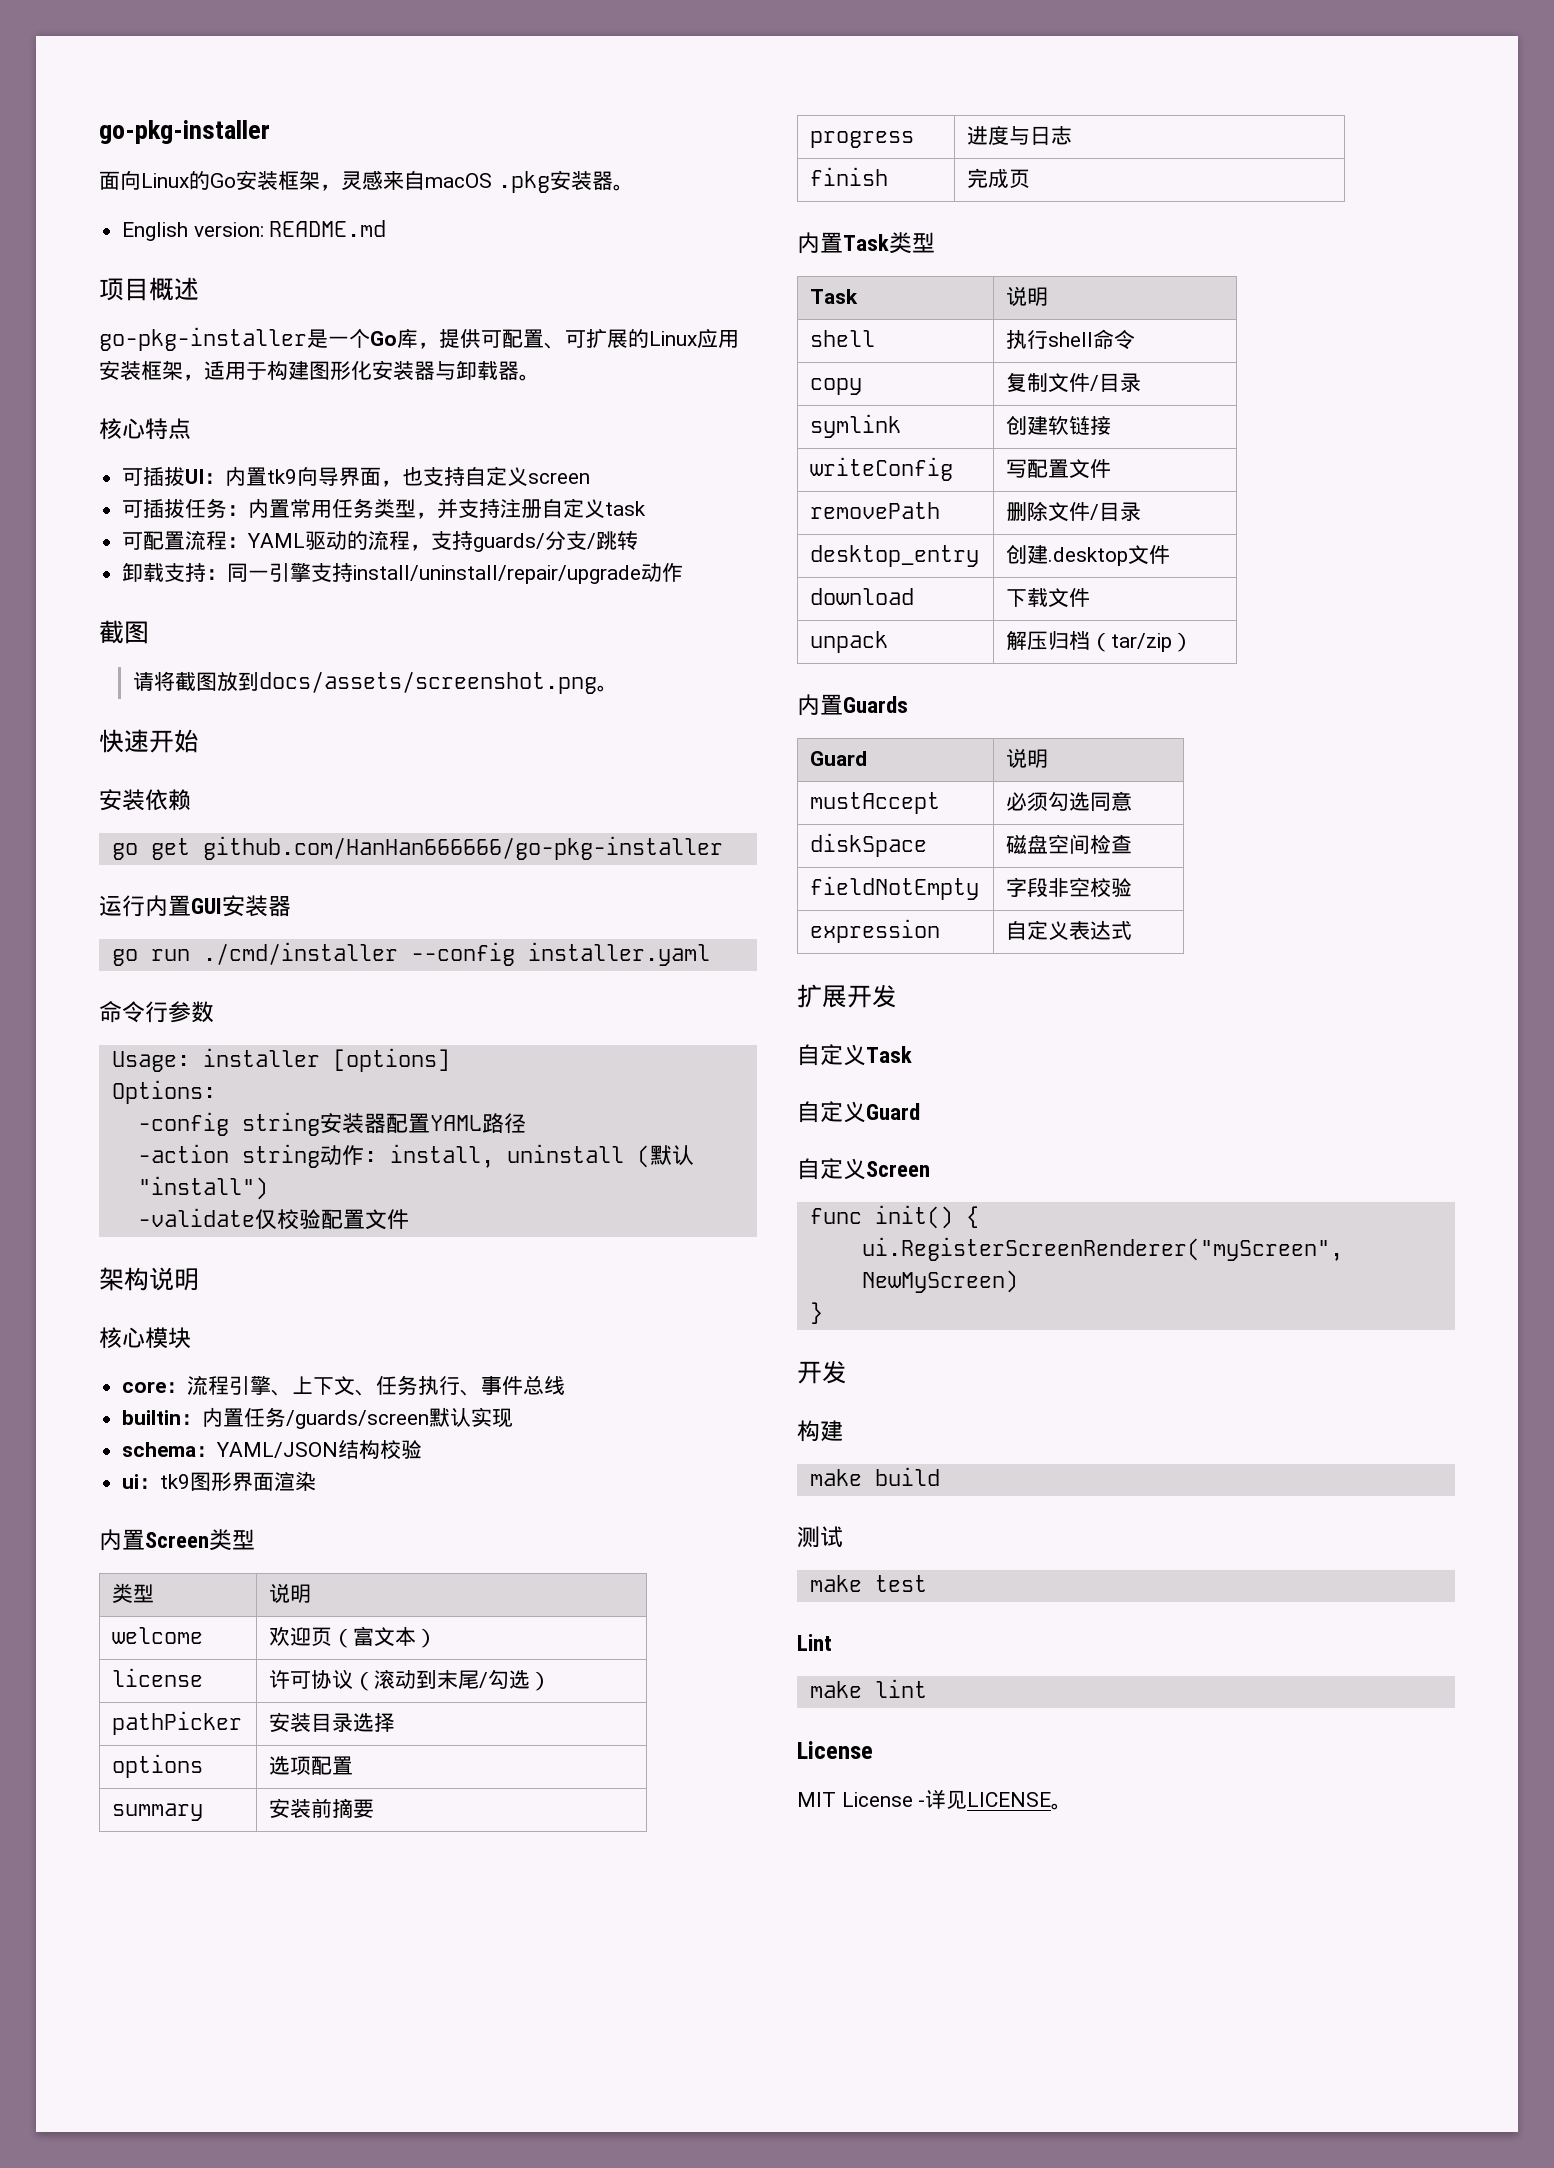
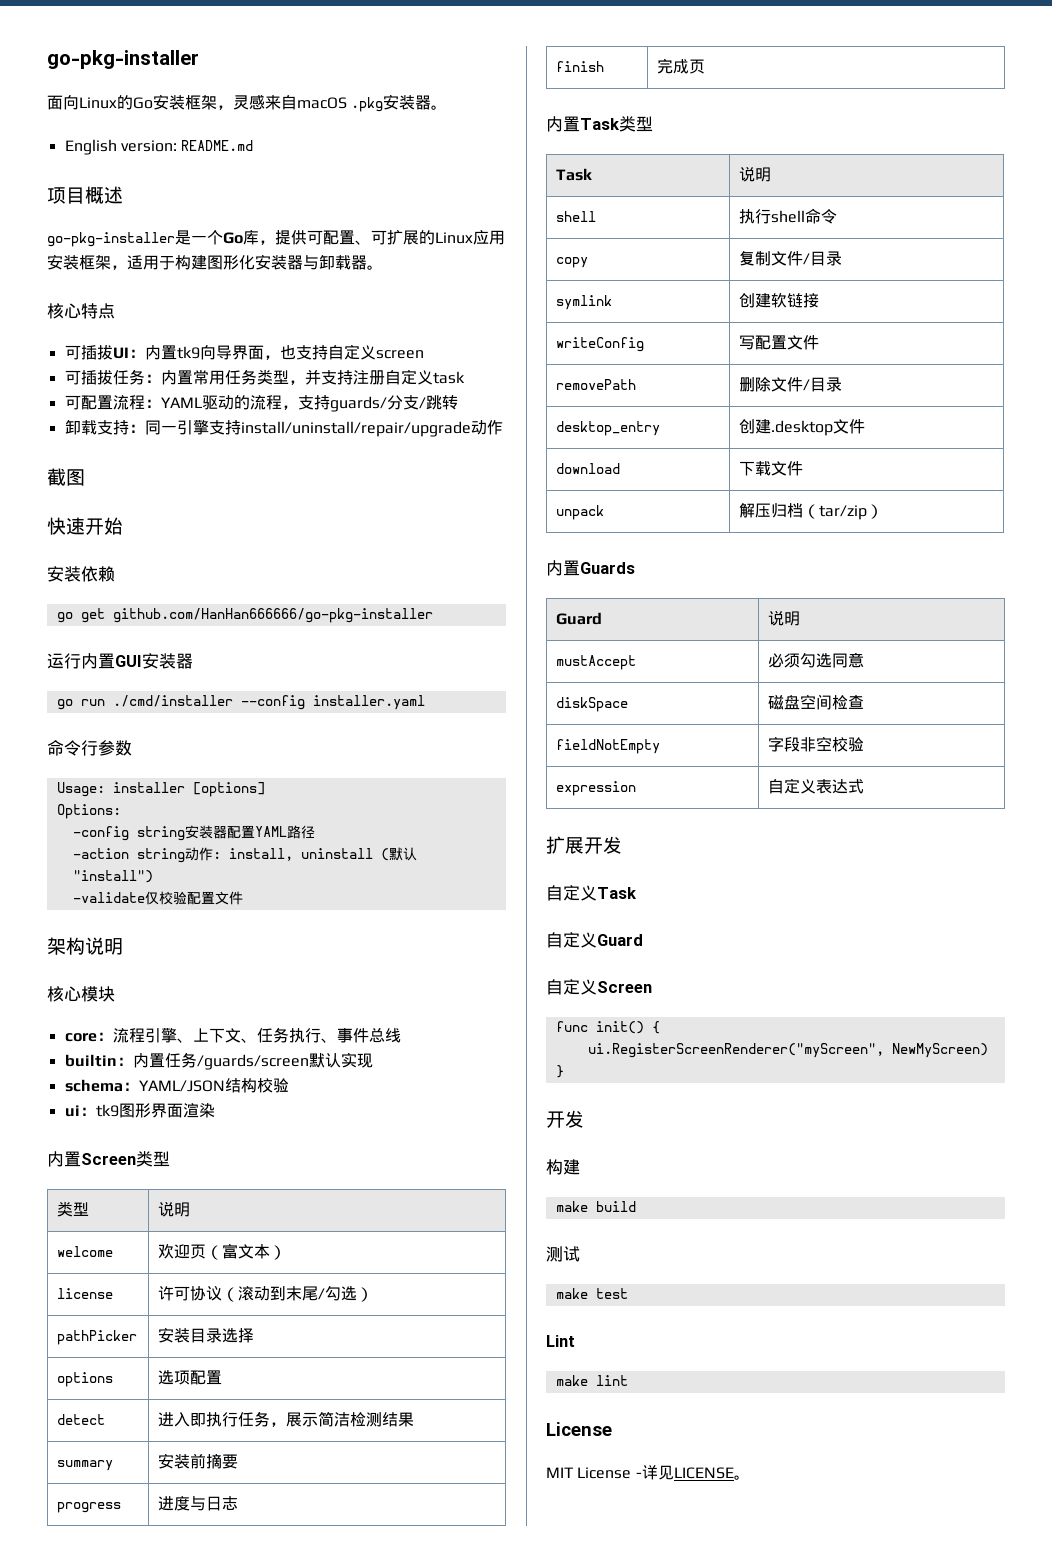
[132,671,618,694] // 请将截图放到docs/assets/screenshot.png。 -> (85, 477) none
(354, 1765) none -> [56,1414,105,1425] [157,1411,414,1427] // detect | 进入即执行任务，展示简洁检测结果

